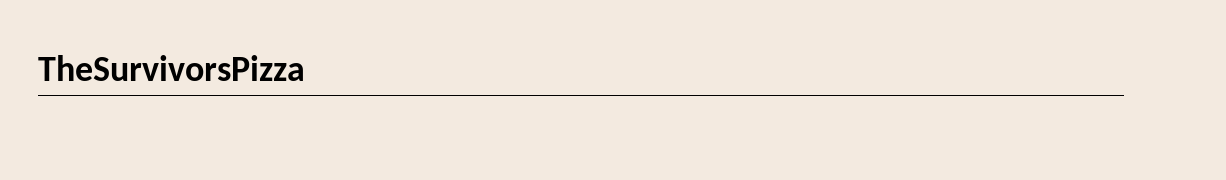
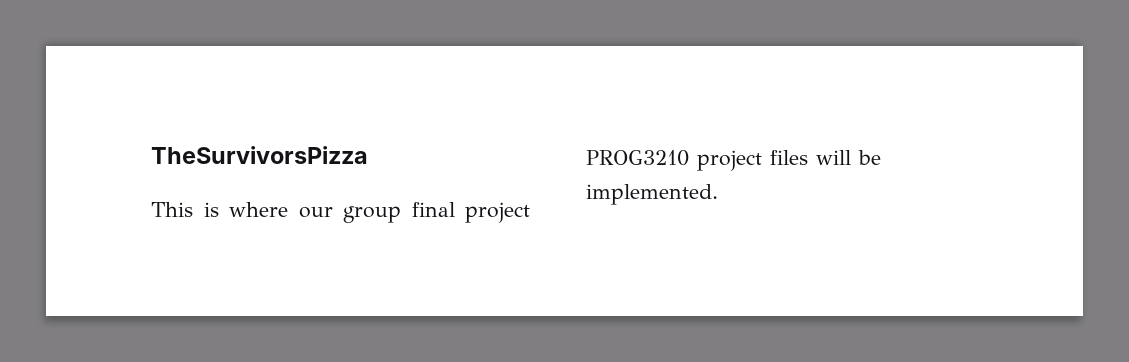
(305, 68) none -> [151,202,530,223] [586,150,881,171] [586,184,718,205] // This is where our group final project PROG3210 project files will be implemented.

